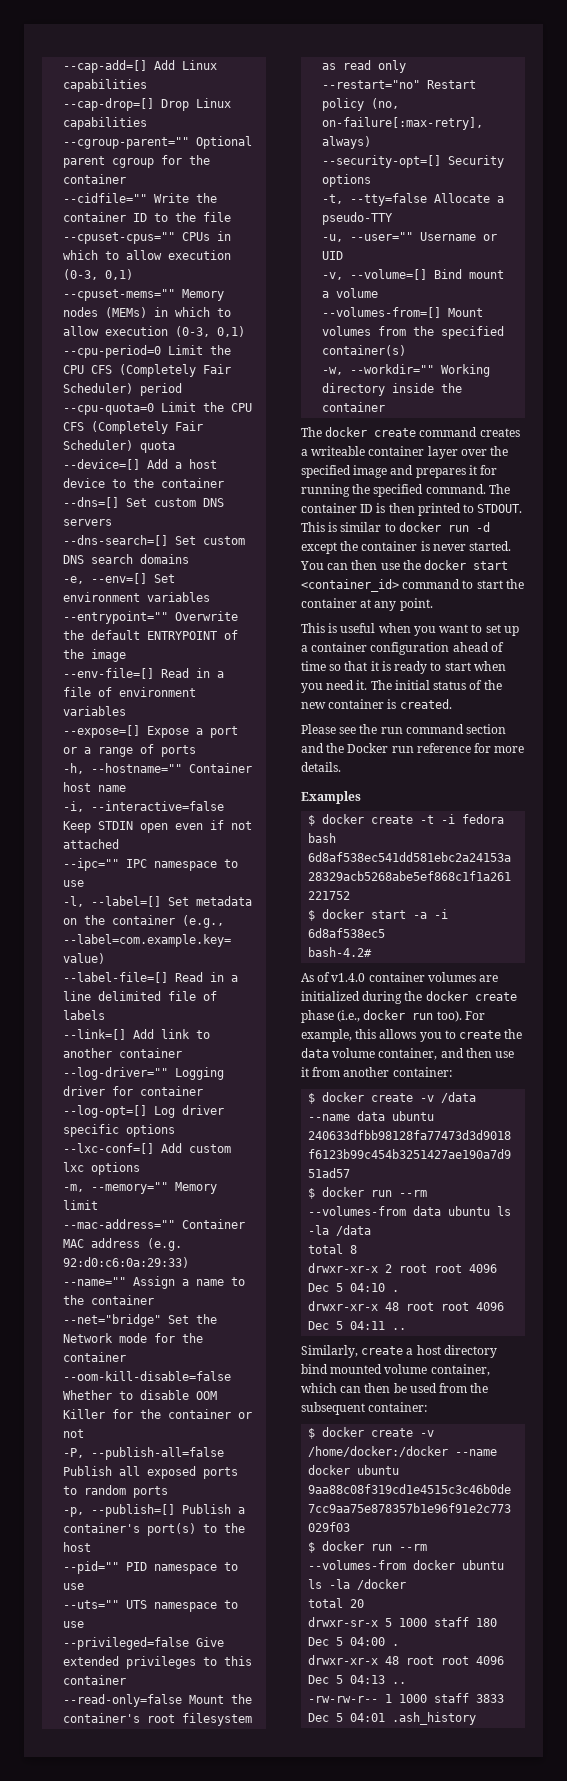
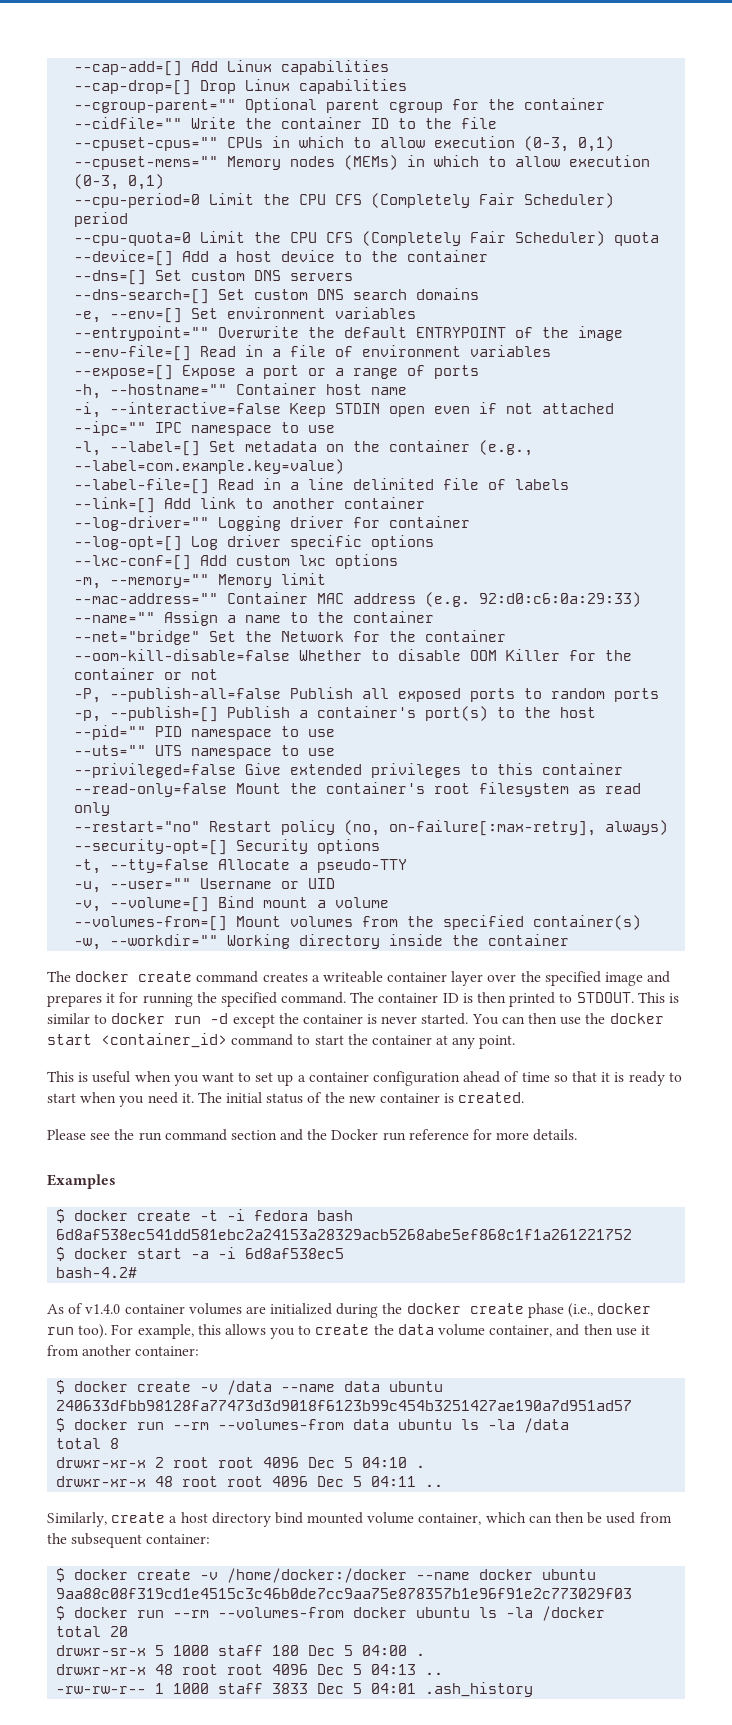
[119,1333,148,1343] mode -> (345, 636) none

